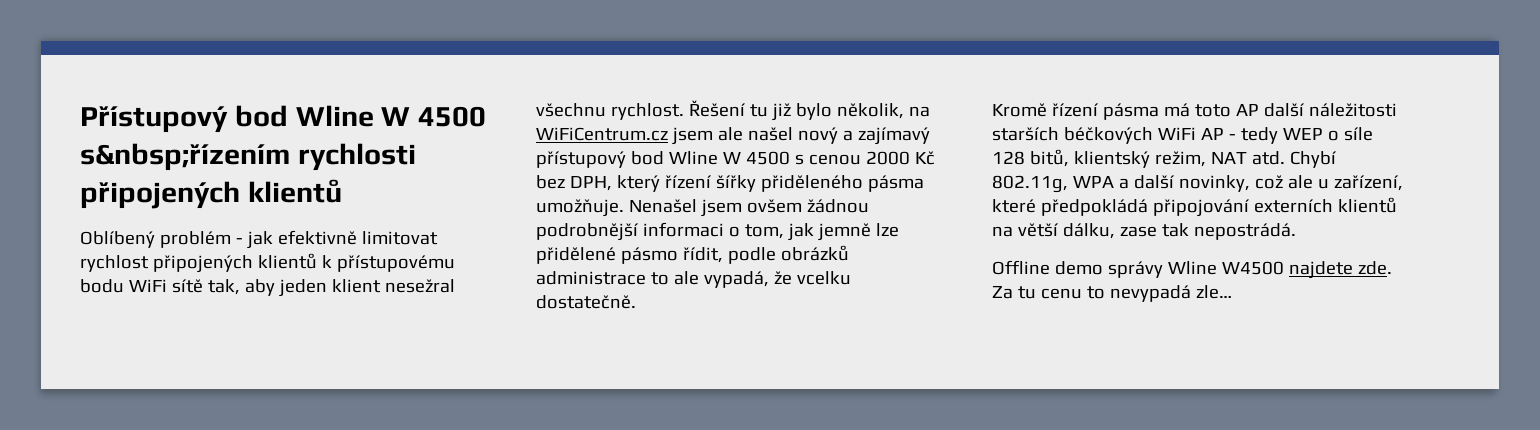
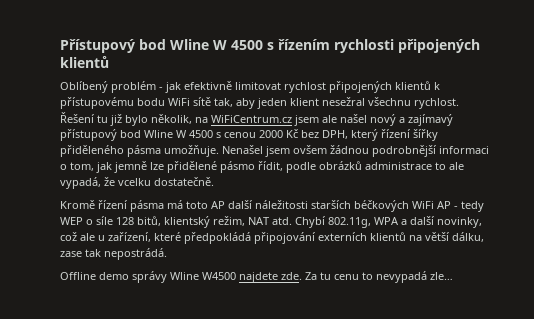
[80,143,290,171] s&nbsp;řízením -> [267,39,330,50] s řízením

